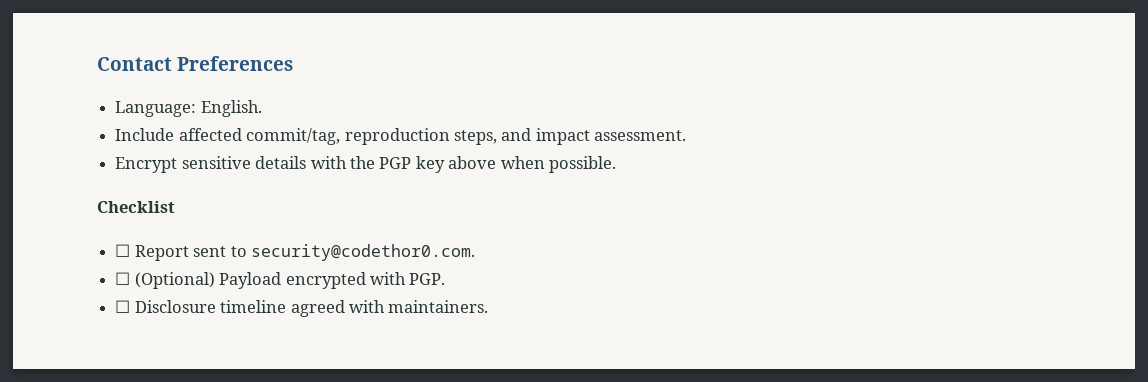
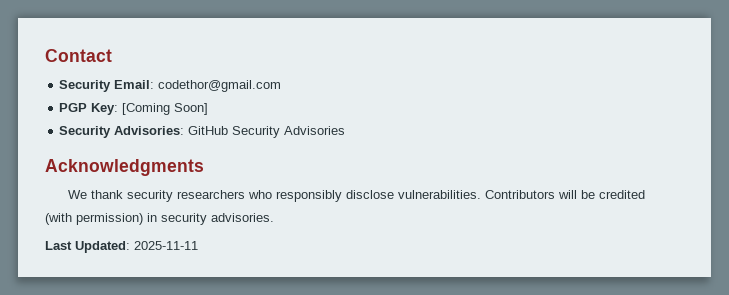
[177,56,294,71] [115,100,262,117] [115,128,687,145] [115,156,617,173] [97,201,175,213] [115,244,475,261] [115,272,446,289] [115,300,489,317] Preferences // Language: English. // Include affected commit/tag, reproduction steps, and impact assessment. // Encrypt sensitive details with the PGP key above when possible. // Checklist // ☐ Report sent to security@codethor0.com. // ☐ (Optional) Payload encrypted with PGP. // ☐ Disclosure timeline agreed with maintainers. -> [59,80,282,92] [59,103,209,115] [59,126,346,138] [45,159,204,176] [67,190,645,202] [45,213,274,225] [45,241,198,253] // Security Email: codethor@gmail.com // PGP Key: [Coming Soon] // Security Advisories: GitHub Security Advisories // Acknowledgments // We thank security researchers who responsibly disclose vulnerabilities. Contributors will be credited (with permission) in security advisories. // Last Updated: 2025-11-11

